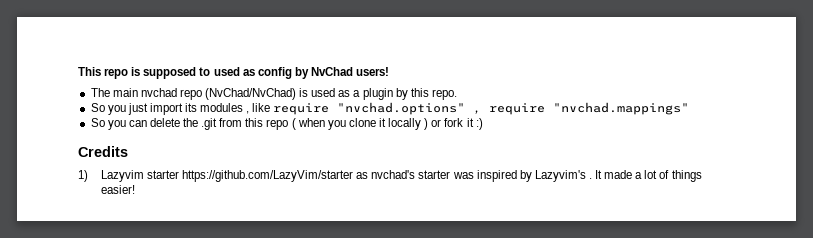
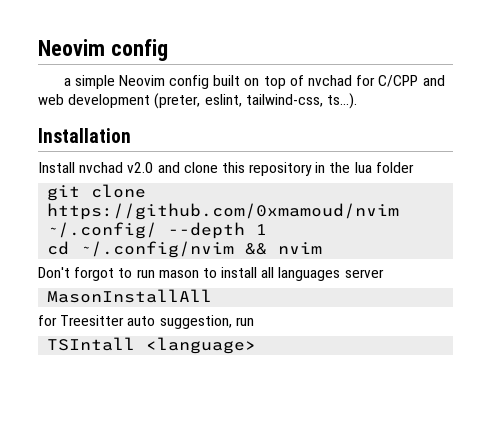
[78,67,390,79] [90,88,457,100] [90,102,690,115] [90,118,483,130] [78,146,128,157] [78,170,702,182] [100,185,135,194] This repo is supposed to used as config by NvChad users! // The main nvchad repo (NvChad/NvChad) is used as a plugin by this repo. // So you just import its modules , like require "nvchad.options" , require "nvchad.mappings" // So you can delete the .git from this repo ( when you clone it locally ) or fork it :) // Credits // 1) Lazyvim starter https://github.com/LazyVim/starter as nvchad's starter was inspired by Lazyvim's . It made a lot of things easier! -> [38,39,168,61] [63,75,445,89] [38,93,357,109] [38,128,131,143] [38,162,414,176] [47,184,147,201] [47,203,400,220] [47,222,268,239] [47,241,323,258] [38,267,384,281] [47,289,213,303] [38,315,254,329] [47,337,257,354] Neovim config // a simple Neovim config built on top of nvchad for C/CPP and web development (preter, eslint, tailwind-css, ts...). // Installation // Install nvchad v2.0 and clone this repository in the lua folder // git clone https://github.com/0xmamoud/nvim ~/.config/ --depth 1 // cd ~/.config/nvim && nvim // Don't forgot to run mason to install all languages server // MasonInstallAll // for Treesitter auto suggestion, run // TSIntall <language>

